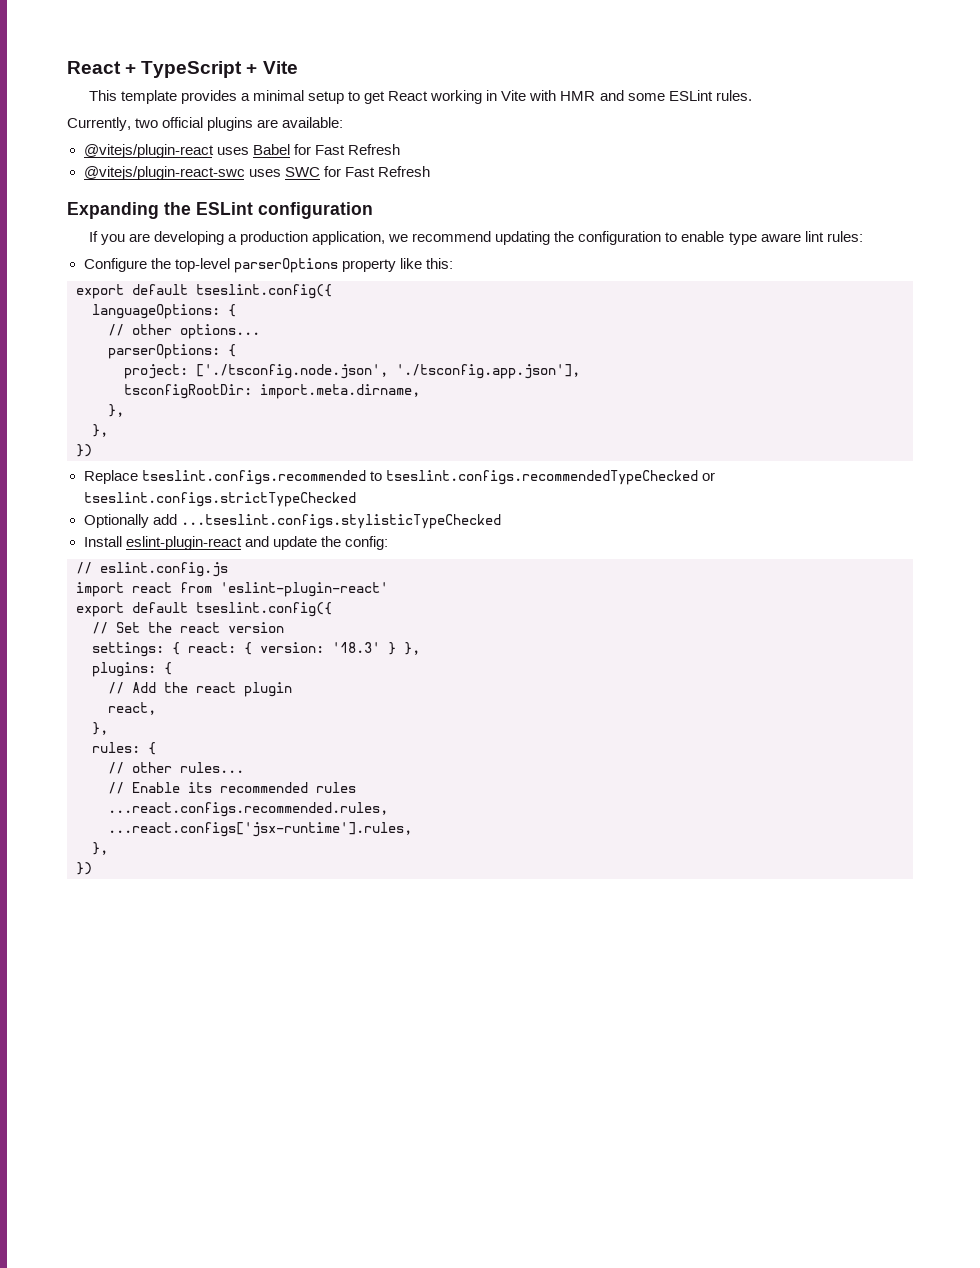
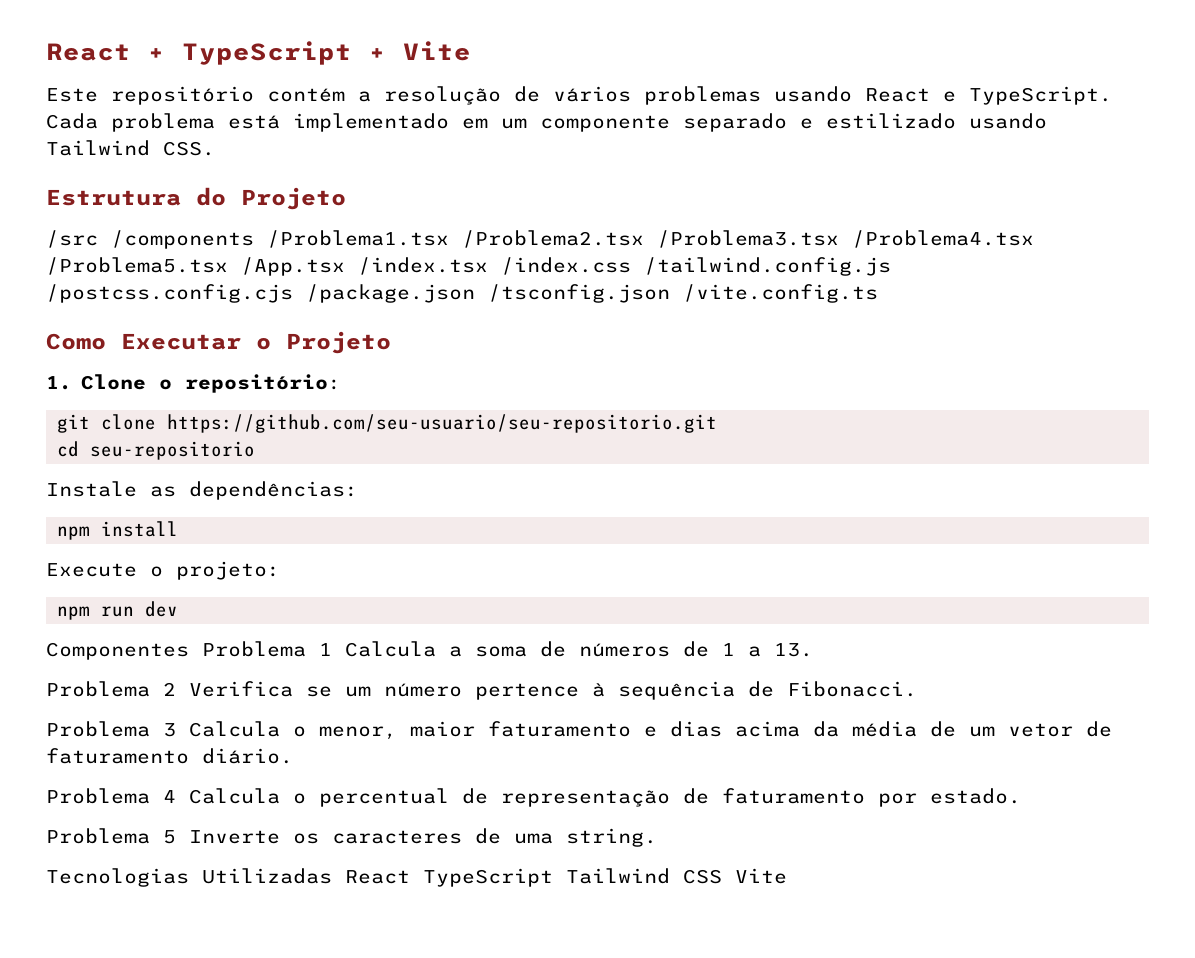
[88,90,752,104] [67,117,344,131] [83,144,400,158] [83,166,430,180] [67,202,373,219] [88,231,863,245] [83,258,453,273] [76,284,332,299] [92,304,236,319] [108,324,260,339] [108,344,236,359] [124,364,580,379] [124,384,420,399] [108,404,124,417] [92,424,108,437] [76,444,92,457] [83,470,715,485] [83,492,356,507] [83,514,501,529] [83,536,388,550] [76,562,228,577] [76,582,388,597] [76,602,332,617] [92,622,284,634] [92,642,420,657] [92,662,172,677] [108,682,292,697] [108,702,156,715] [92,722,108,735] [92,742,156,755] [108,762,244,774] [108,782,356,794] [108,802,388,817] [108,822,412,837] [92,842,108,855] [76,862,92,875] This template provides a minimal setup to get React working in Vite with HMR and some ESLint rules. // Currently, two official plugins are available: // @vitejs/plugin-react uses Babel for Fast Refresh // @vitejs/plugin-react-swc uses SWC for Fast Refresh // Expanding the ESLint configuration // If you are developing a production application, we recommend updating the configuration to enable type aware lint rules: // Configure the top-level parserOptions property like this: // export default tseslint.config({ // languageOptions: { // // other options... // parserOptions: { // project: ['./tsconfig.node.json', './tsconfig.app.json'], // tsconfigRootDir: import.meta.dirname, // }, // }, // }) // Replace tseslint.configs.recommended to tseslint.configs.recommendedTypeChecked or tseslint.configs.strictTypeChecked // Optionally add ...tseslint.configs.stylisticTypeChecked // Install eslint-plugin-react and update the config: // // eslint.config.js // import react from 'eslint-plugin-react' // export default tseslint.config({ // // Set the react version // settings: { react: { version: '18.3' } }, // plugins: { // // Add the react plugin // react, // }, // rules: { // // other rules... // // Enable its recommended rules // ...react.configs.recommended.rules, // ...react.configs['jsx-runtime'].rules, // }, // }) -> [46,86,1112,105] [46,113,1047,132] [46,140,215,156] [46,187,346,210] [46,230,1034,249] [46,257,891,276] [46,284,878,303] [46,331,391,354] [46,374,342,393] [57,414,718,433] [57,441,256,460] [46,481,358,500] [57,521,179,540] [46,561,280,580] [57,601,179,620] [46,641,813,660] [46,681,917,700] [46,721,1112,740] [46,748,293,764] [46,788,1021,807] [46,828,657,847] [46,868,787,887] Este repositório contém a resolução de vários problemas usando React e TypeScript. Cada problema está implementado em um componente separado e estilizado usando Tailwind CSS. // Estrutura do Projeto // /src /components /Problema1.tsx /Problema2.tsx /Problema3.tsx /Problema4.tsx /Problema5.tsx /App.tsx /index.tsx /index.css /tailwind.config.js /postcss.config.cjs /package.json /tsconfig.json /vite.config.ts // Como Executar o Projeto // 1. Clone o repositório: // git clone https://github.com/seu-usuario/seu-repositorio.git // cd seu-repositorio // Instale as dependências: // npm install // Execute o projeto: // npm run dev // Componentes Problema 1 Calcula a soma de números de 1 a 13. // Problema 2 Verifica se um número pertence à sequência de Fibonacci. // Problema 3 Calcula o menor, maior faturamento e dias acima da média de um vetor de faturamento diário. // Problema 4 Calcula o percentual de representação de faturamento por estado. // Problema 5 Inverte os caracteres de uma string. // Tecnologias Utilizadas React TypeScript Tailwind CSS Vite

